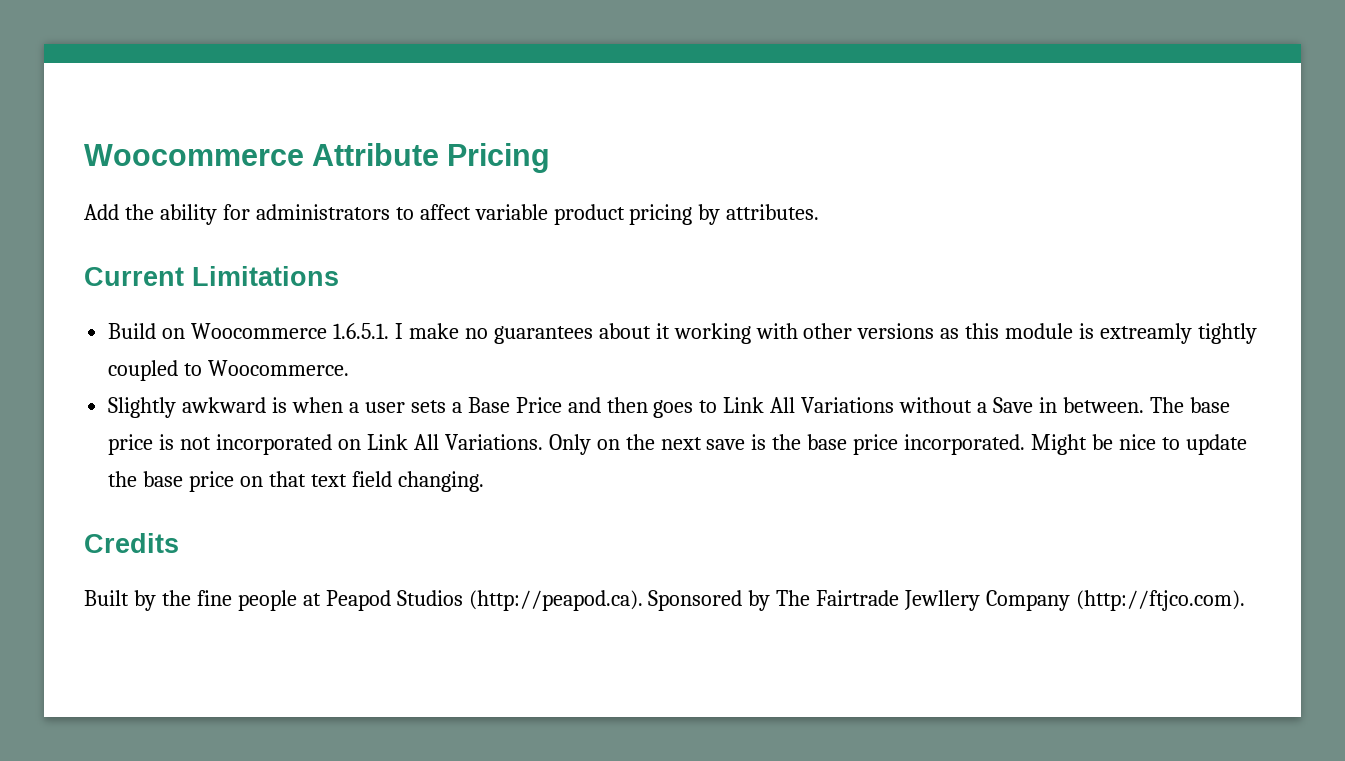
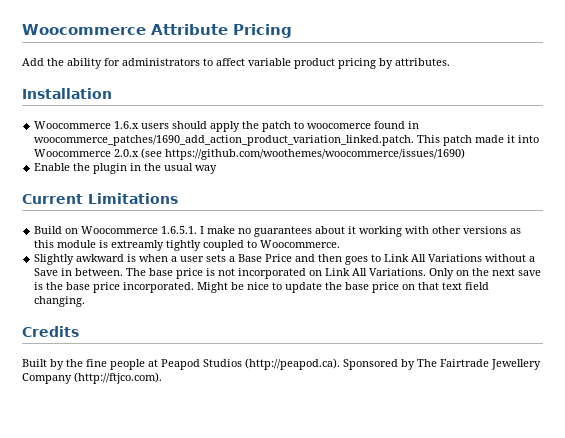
(820, 212) none -> [22,88,112,99] [34,121,420,132] [34,135,540,146] [34,148,466,160] [34,163,218,174] // Installation // Woocommerce 1.6.x users should apply the patch to woocomerce found in woocommerce_patches/1690_add_action_product_variation_linked.patch. This patch made it into Woocommerce 2.0.x (see https://github.com/woothemes/woocommerce/issues/1690) // Enable the plugin in the usual way
[904,590,981,611] Jewllery -> [491,359,541,370] Jewellery

